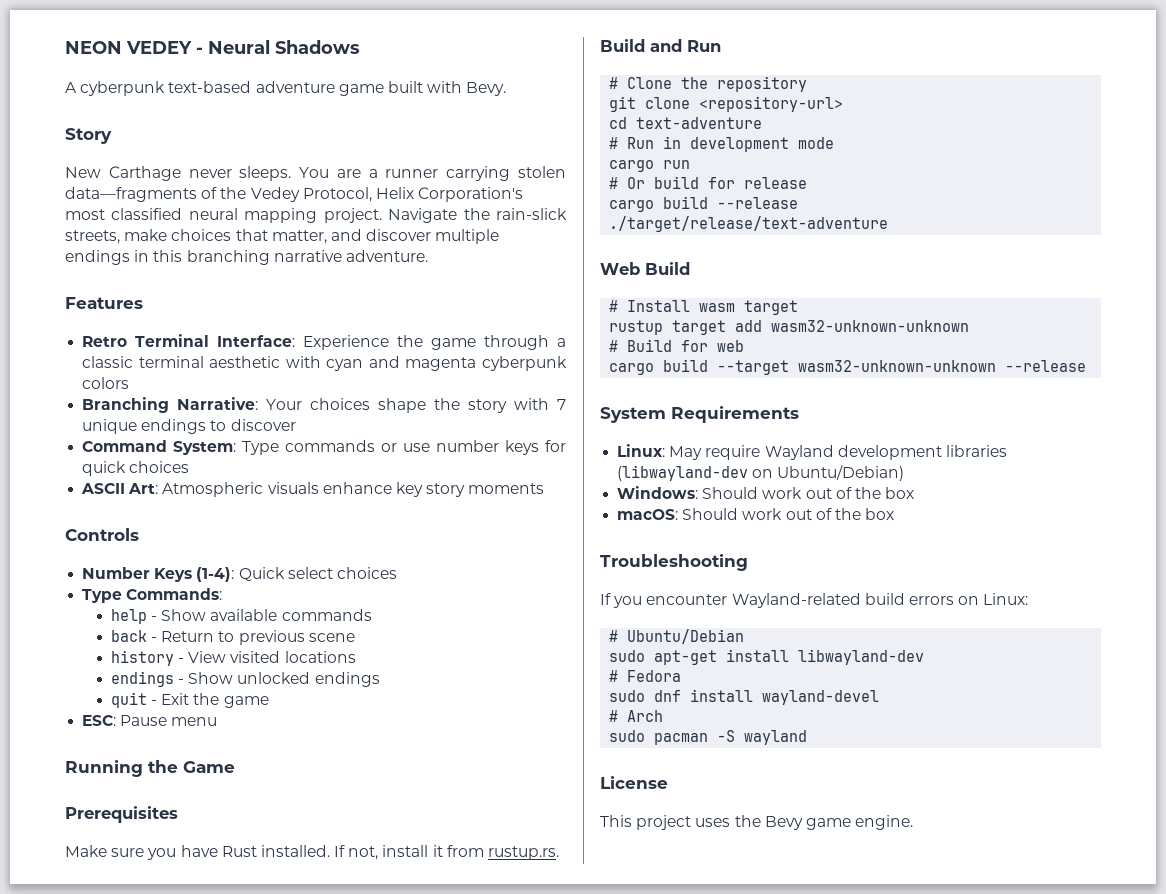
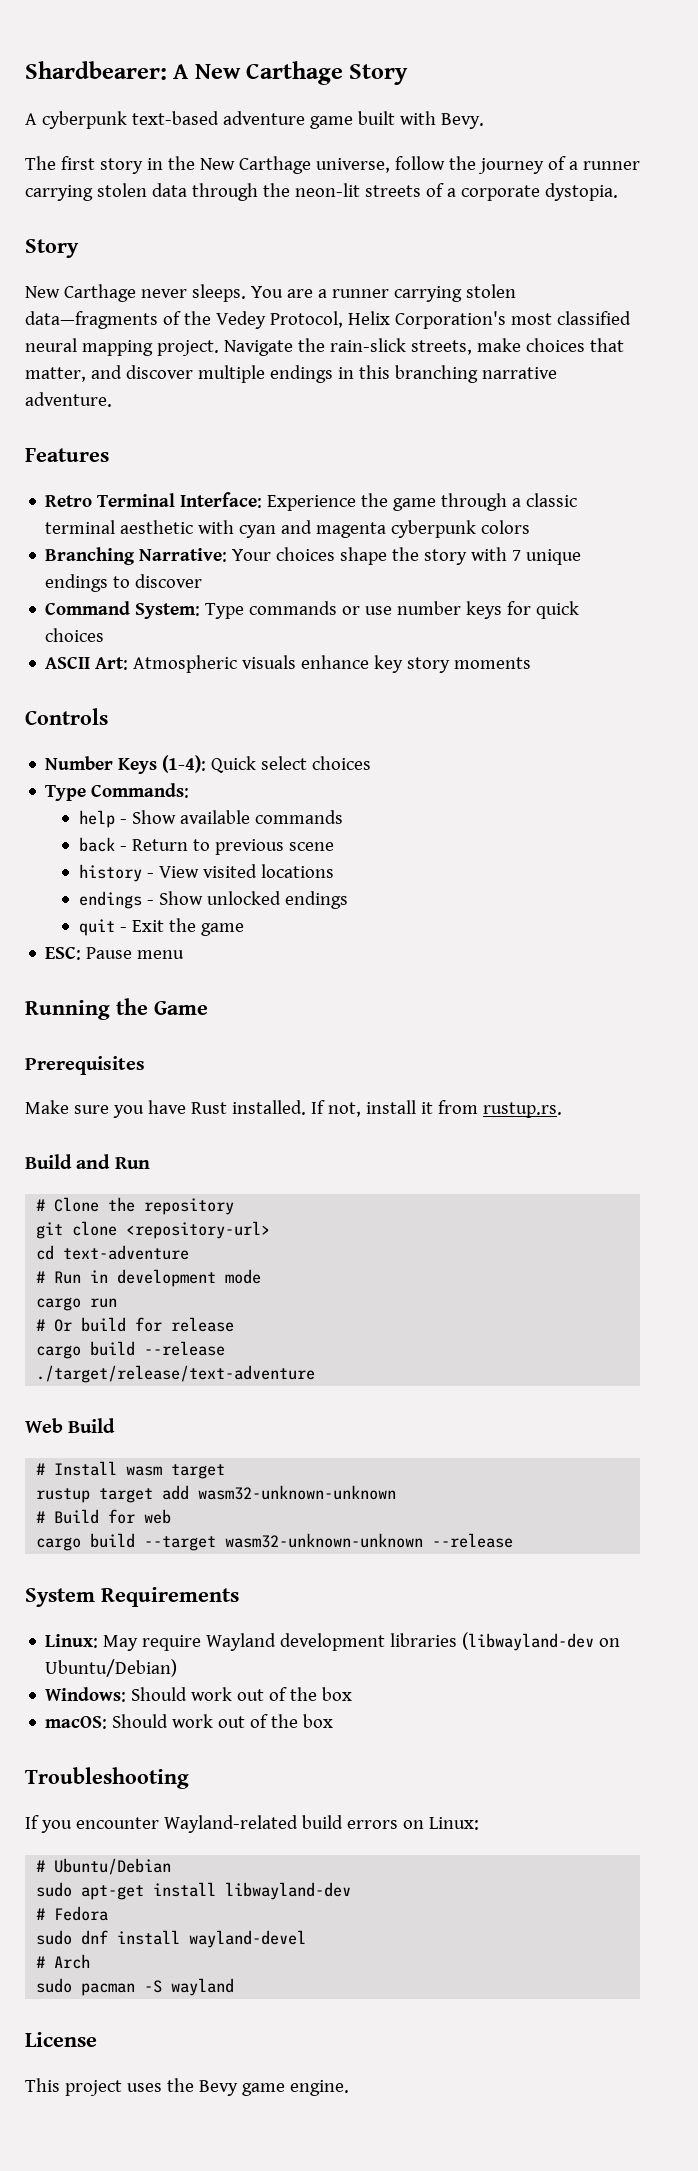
[65,40,360,54] NEON VEDEY - Neural Shadows -> [25,61,409,85] Shardbearer: A New Carthage Story
(507, 89) none -> [25,156,640,174] [25,183,618,201] // The first story in the New Carthage universe, follow the journey of a runner carrying stolen data through the neon-lit streets of a corporate dystopia.

